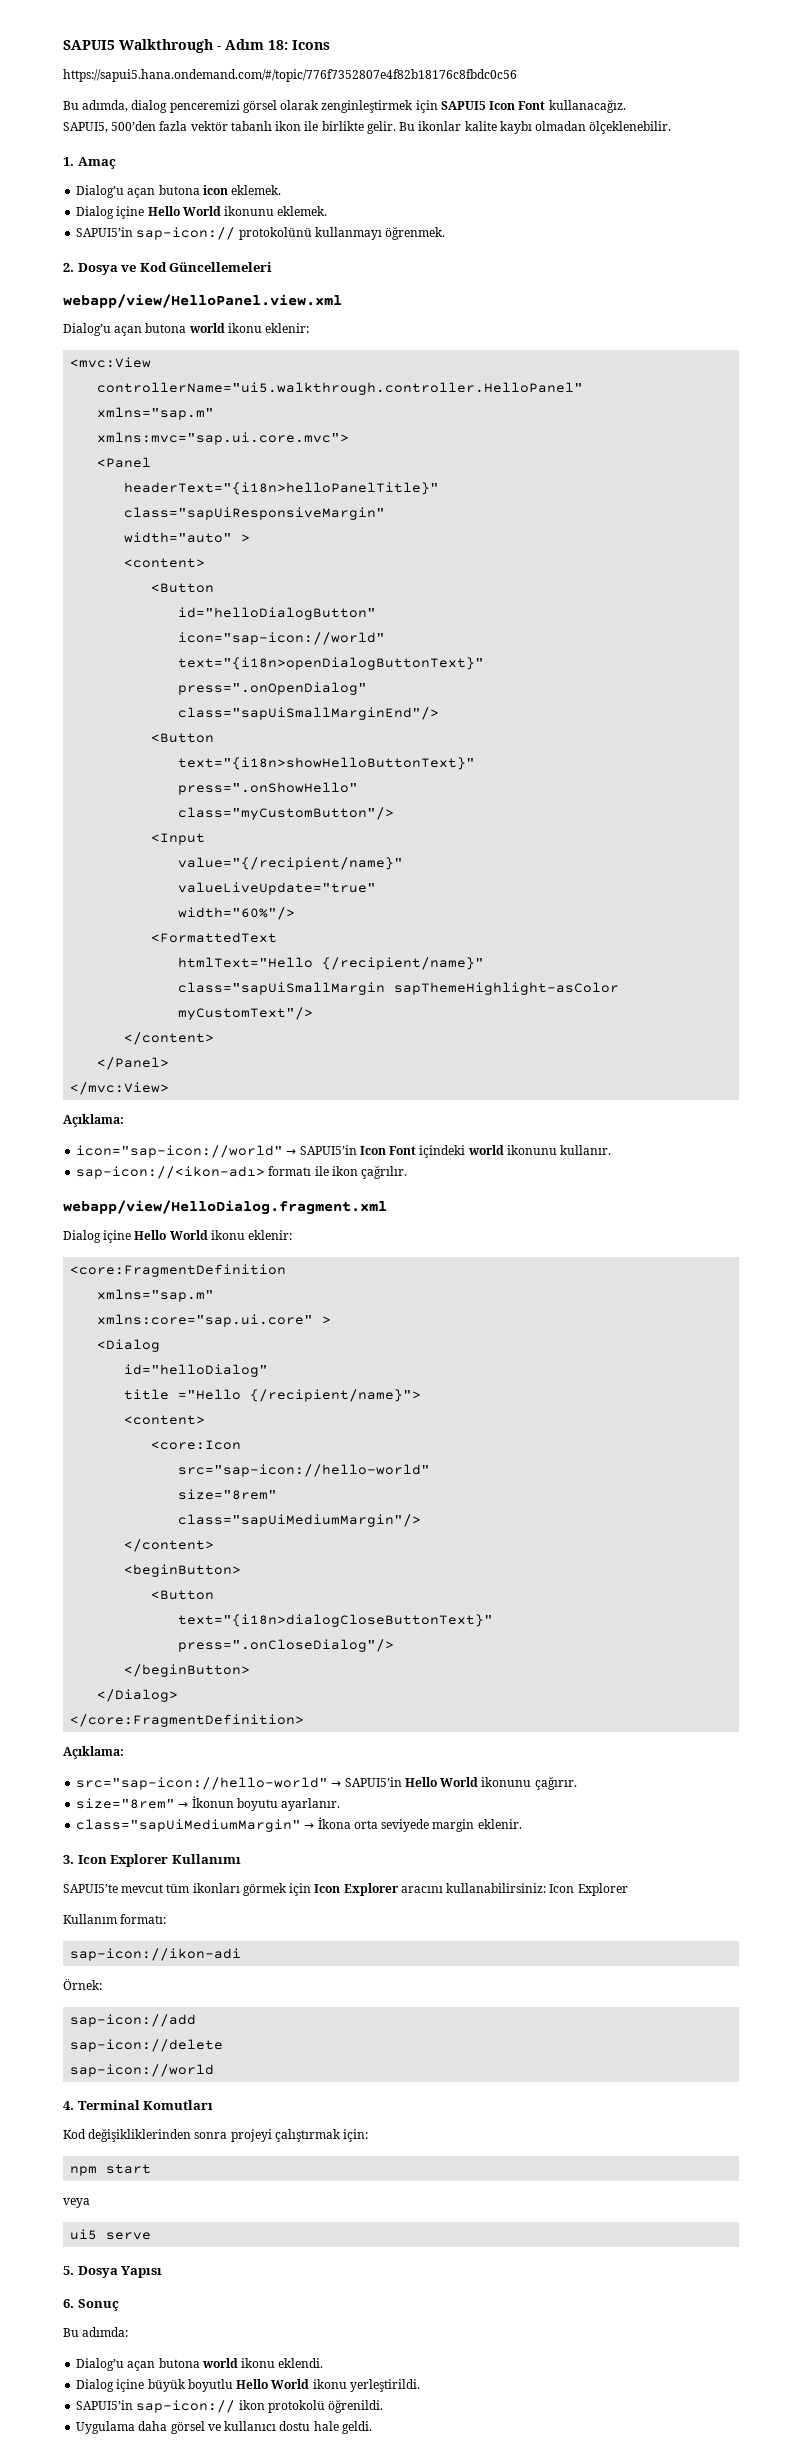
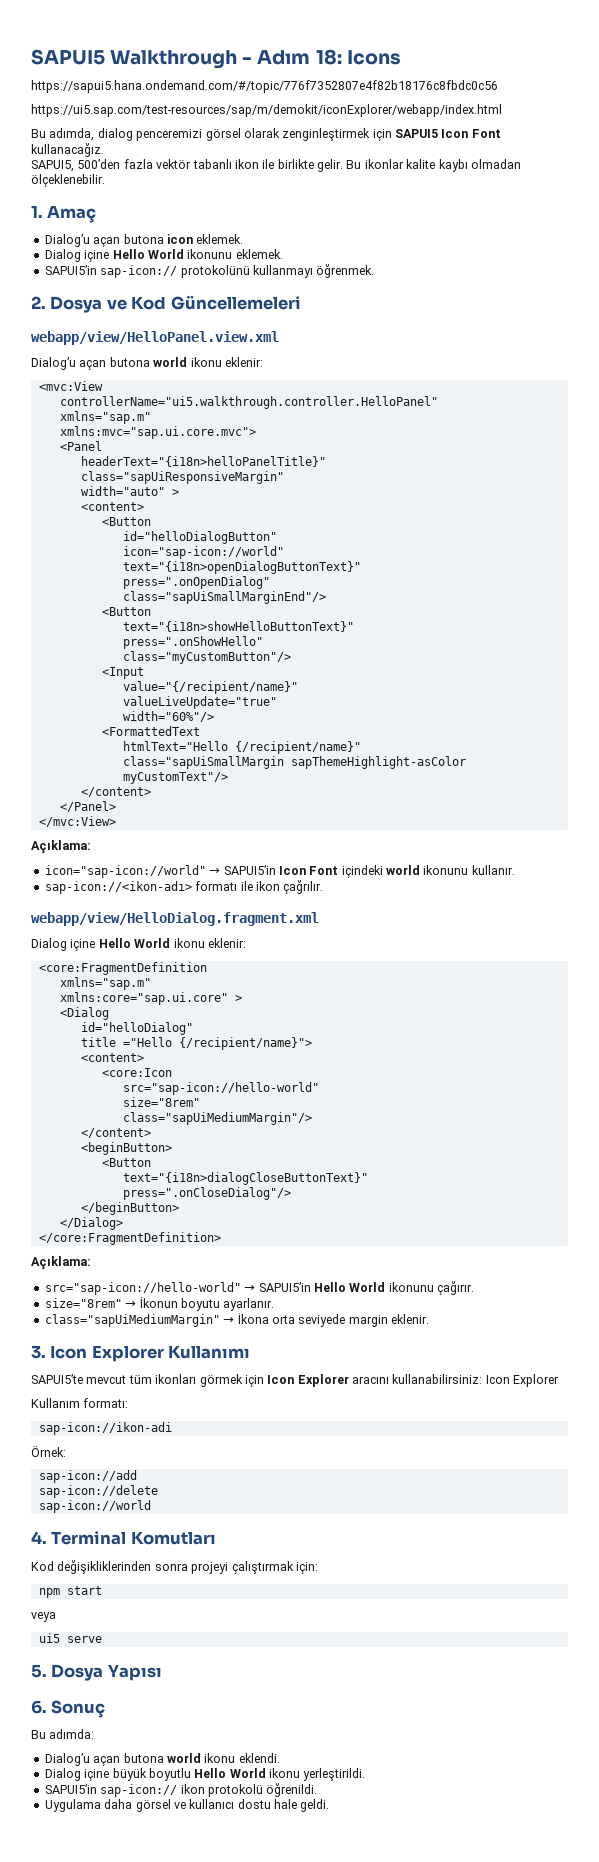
(517, 75) none -> [31,104,502,117] // https://ui5.sap.com/test-resources/sap/m/demokit/iconExplorer/webapp/index.html

